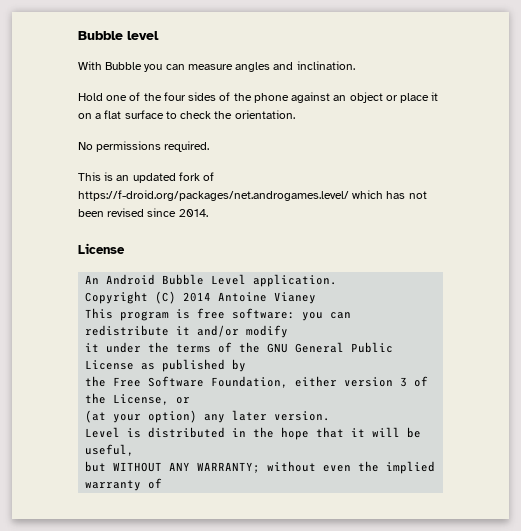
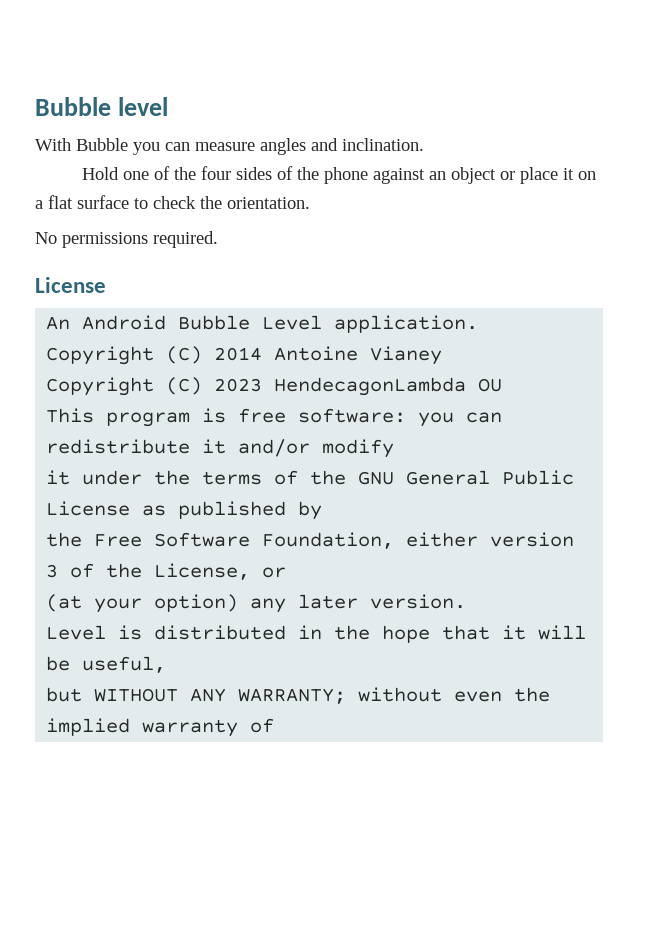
[78,172,215,183] [78,190,427,201] [78,208,208,217] // This is an updated fork of https://f-droid.org/packages/net.androgames.level/ which has not been revised since 2014. -> (218, 239) none
(317, 298) none -> [46,377,503,396] // Copyright (C) 2023 HendecagonLambda OU

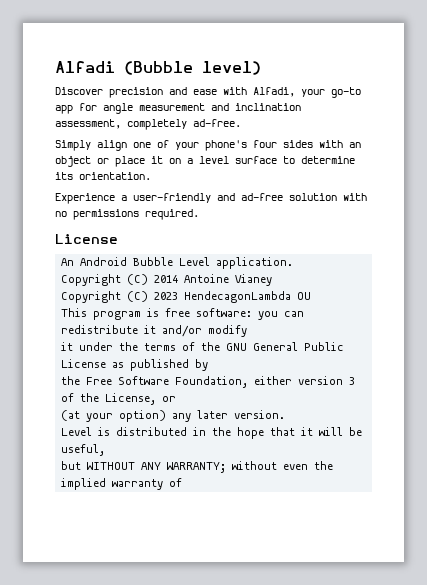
[35,97,169,116] [35,138,424,155] [82,166,426,184] Bubble level // With Bubble you can measure angles and inclination. // Hold one of the four sides of the phone against -> [55,61,261,75] [55,87,361,98] [55,103,301,114] [55,119,241,130] [55,140,343,151] Alfadi (Bubble level) // Discover precision and ease with Alfadi, your go-to app for angle measurement and inclination assessment, completely ad-free. // Simply align one of your phone's four sides with
[48,195,73,209] flat -> [199,156,229,164] level
[153,196,222,209] check the -> [301,156,355,164] [55,172,73,180] determine its
[35,232,57,244] No -> [55,193,367,204] [55,211,67,217] Experience a user-friendly and ad-free solution with no

